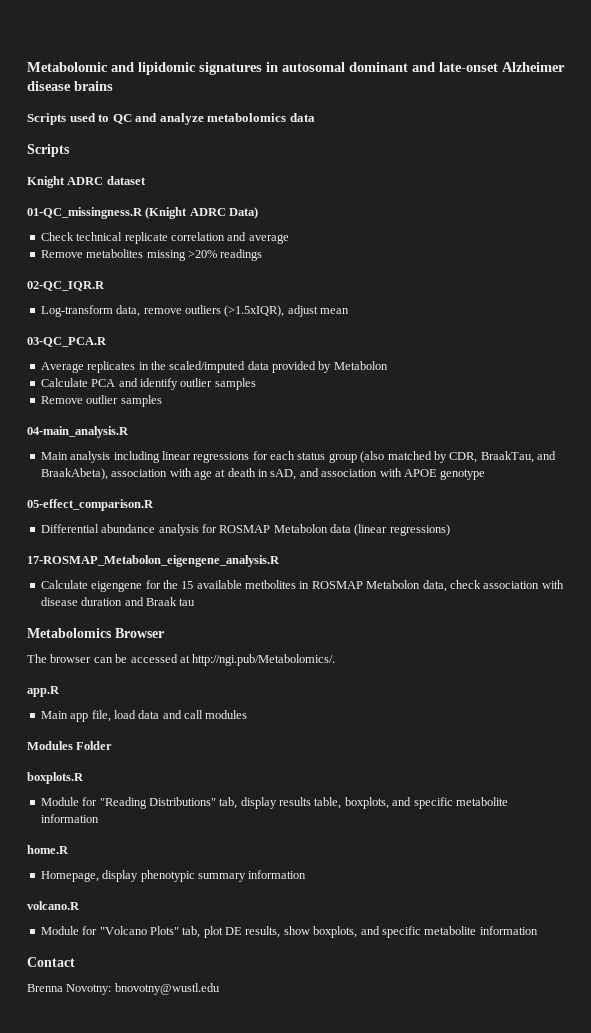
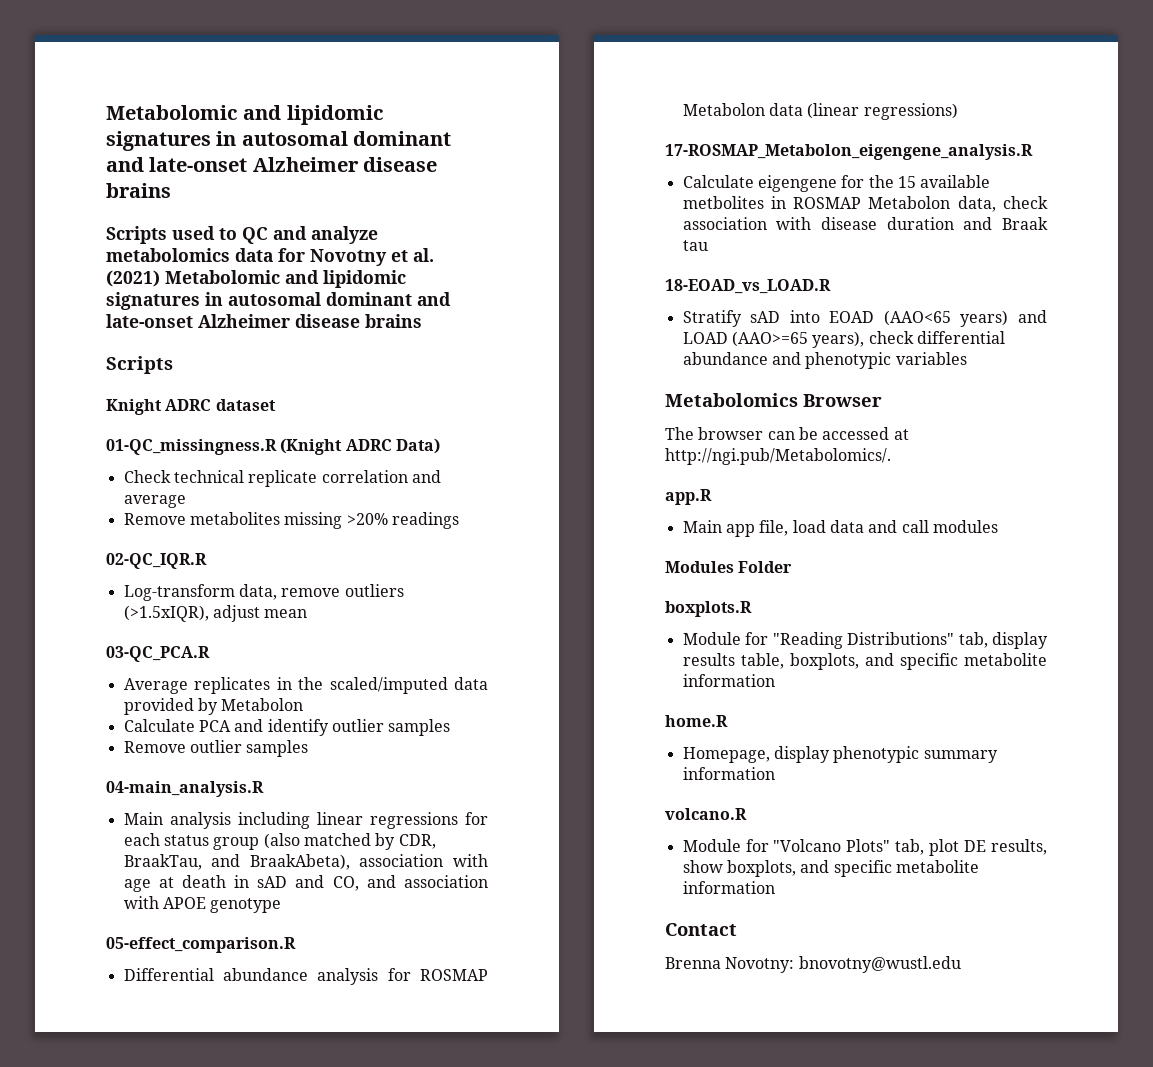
(315, 117) none -> [278,248,434,266] [106,270,406,288] [106,292,451,310] [106,314,422,328] for Novotny et al. (2021) Metabolomic and lipidomic signatures in autosomal dominant and late-onset Alzheimer disease brains
[270,469,297,480] sAD, -> [257,875,359,891] sAD and CO,
(196, 602) none -> [665,279,831,294] [682,310,1047,327] [682,331,1005,348] [682,352,967,369] // 18-EOAD_vs_LOAD.R // Stratify sAD into EOAD (AAO<65 years) and LOAD (AAO>=65 years), check differential abundance and phenotypic variables

